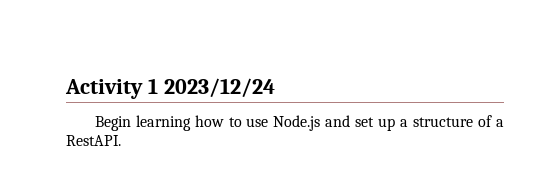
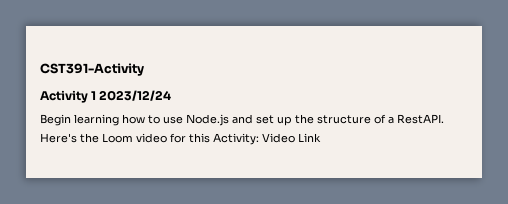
(65, 89) none -> [40,63,144,76] CST391-Activity //
[400,119,409,127] a -> [295,114,314,124] the
(121, 140) none -> [40,133,321,145] Here's the Loom video for this Activity: Video Link

